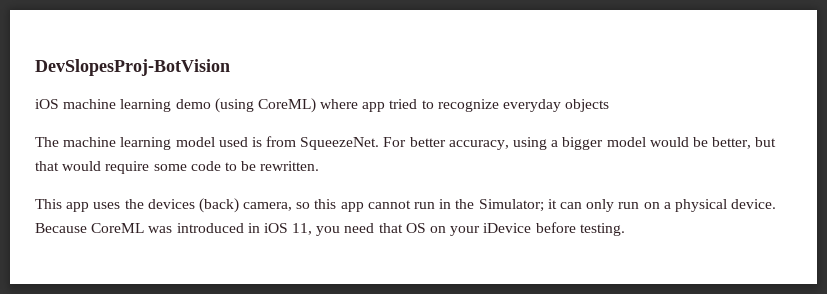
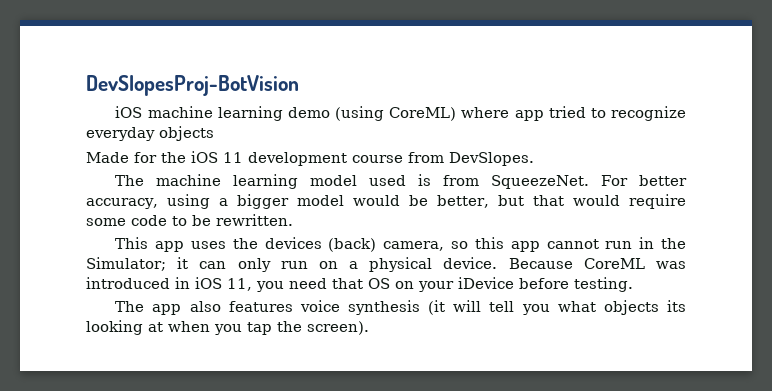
(610, 105) none -> [86,151,534,166] // Made for the iOS 11 development course from DevSlopes.
(625, 229) none -> [115,300,686,315] [86,320,369,335] // The app also features voice synthesis (it will tell you what objects its looking at when you tap the screen).

